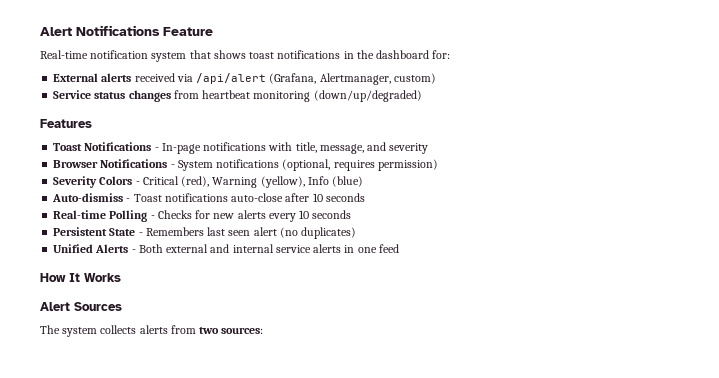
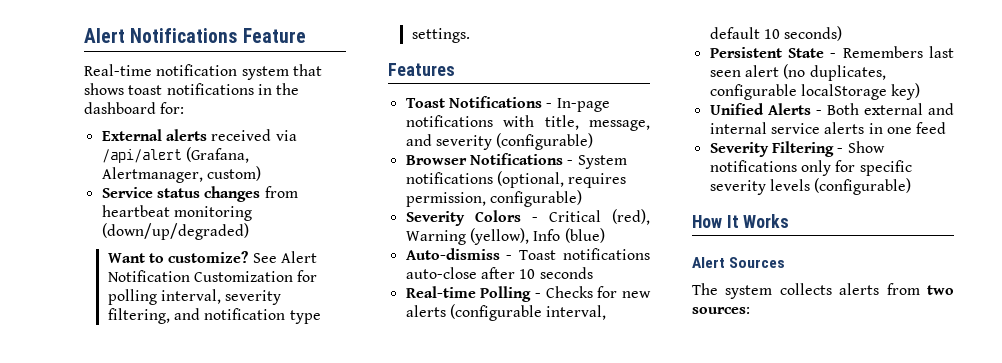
(422, 96) none -> [107,251,317,263] [107,270,318,282] [107,289,282,305] [107,308,321,324] [411,28,470,43] // Want to customize? See Alert Notification Customization for polling interval, severity filtering, and notification type settings.
(429, 148) none -> [496,133,594,150] (configurable)
[377,159,438,171] permission) -> [405,190,582,207] permission, configurable)
[268,210,352,222] every 10 seconds -> [449,304,607,321] [709,26,843,41] (configurable interval, default 10 seconds)
[301,227,357,239] duplicates) -> [809,65,886,81] [709,83,921,100] duplicates, configurable localStorage key)
(399, 248) none -> [709,141,885,157] [709,160,912,176] [709,178,912,195] // Severity Filtering - Show notifications only for specific severity levels (configurable)

